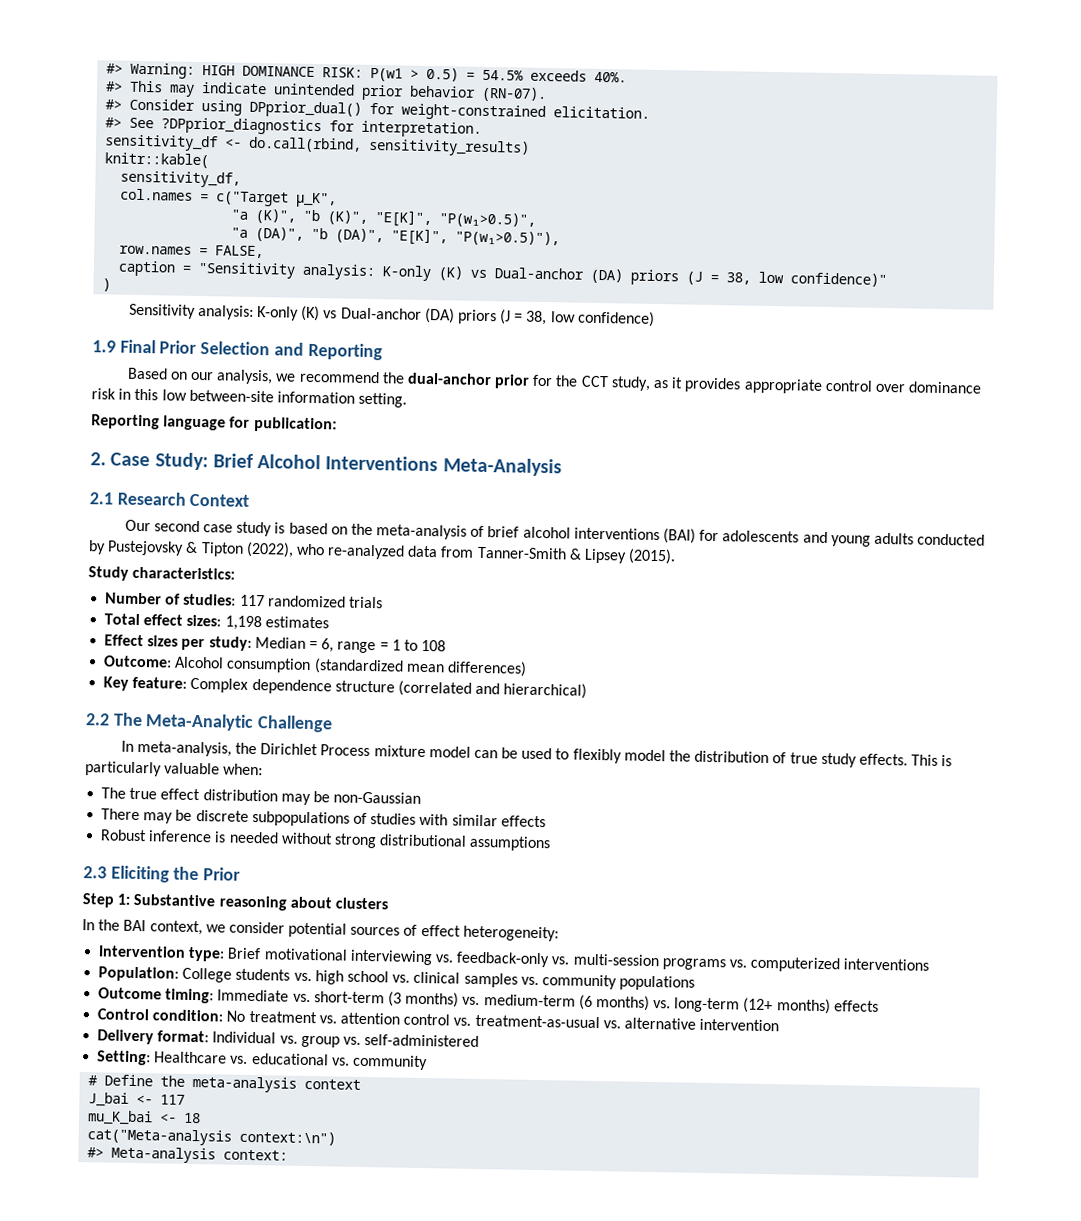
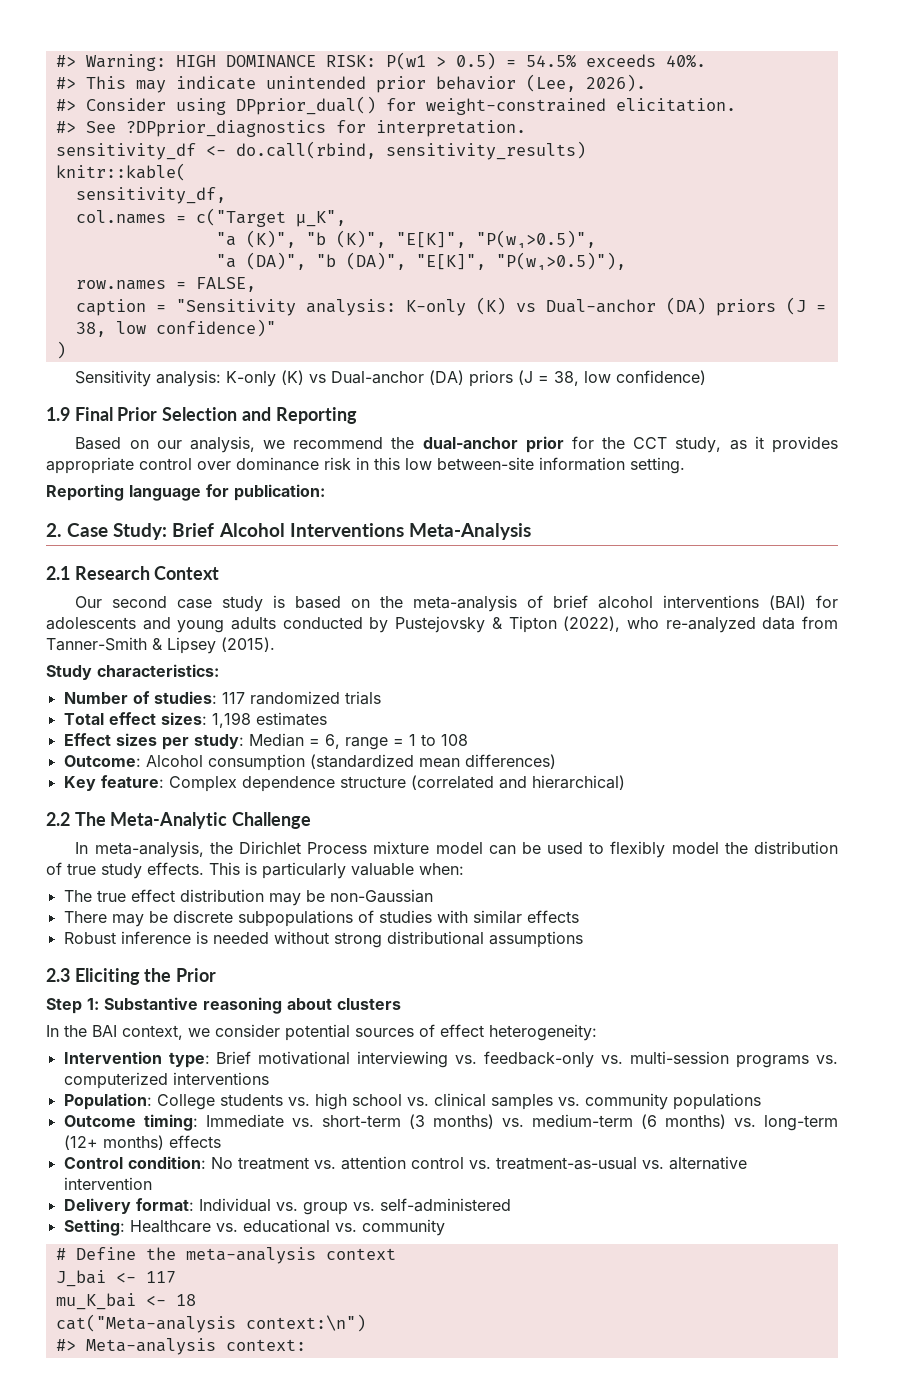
[481,86,548,103] (RN-07). -> [525,74,646,92] (Lee, 2026).

